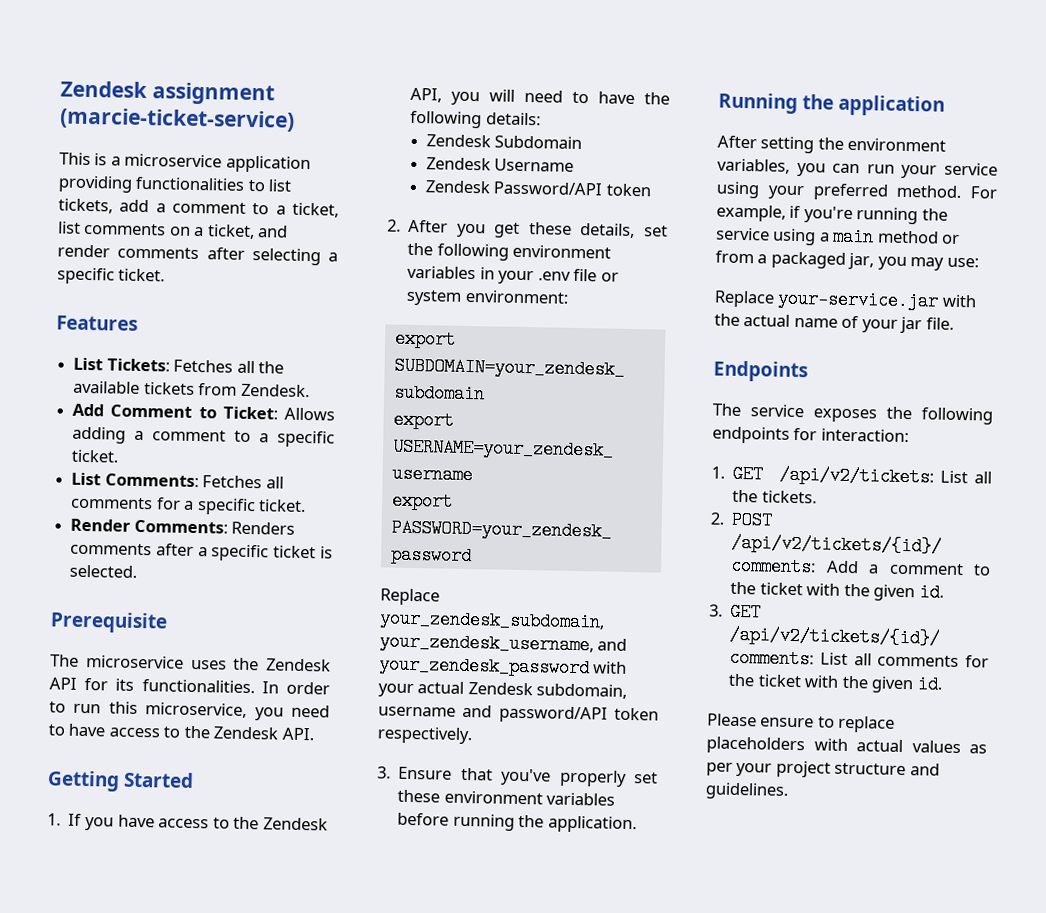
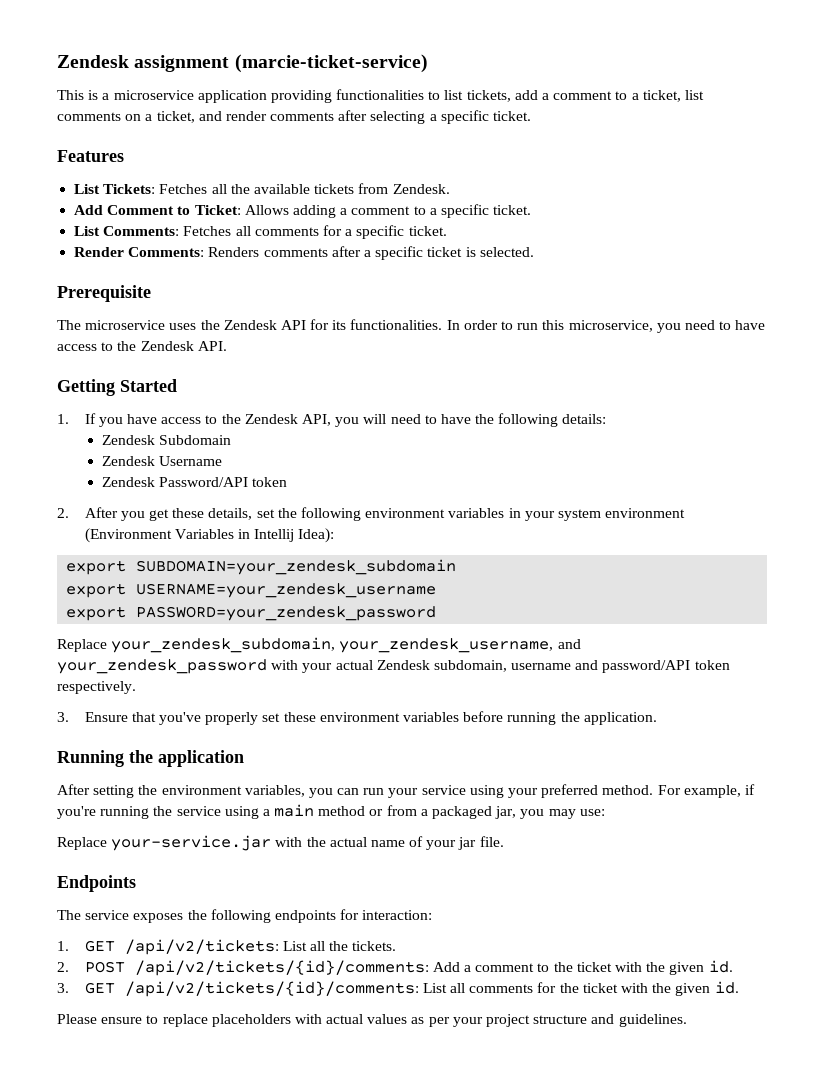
[537,268,619,282] [406,289,569,306] .env file or system environment: -> [557,508,686,521] [84,528,335,543] system environment (Environment Variables in Intellij Idea):

